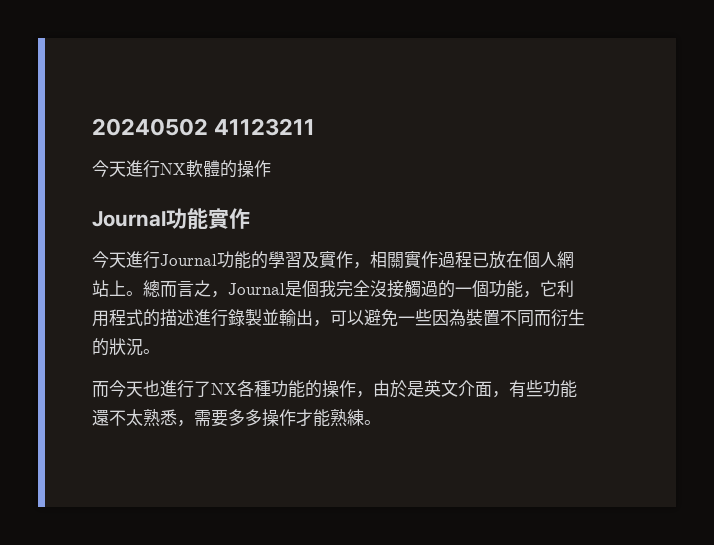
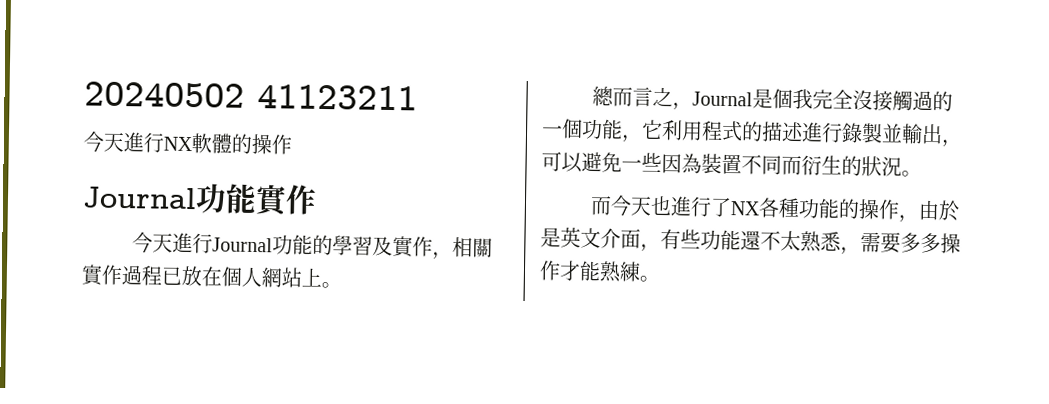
(143, 293) none -> (342, 285) //

